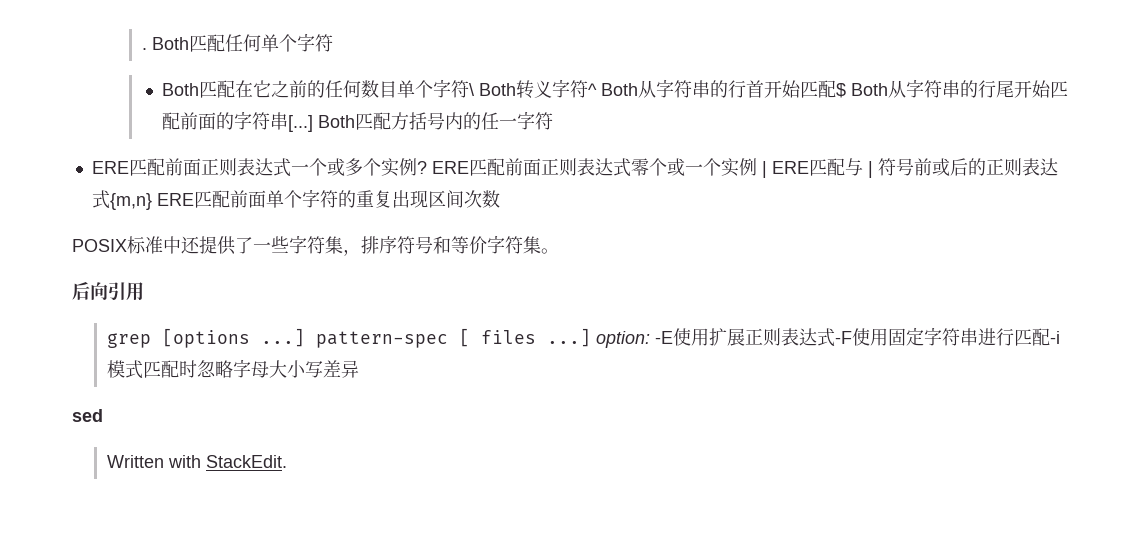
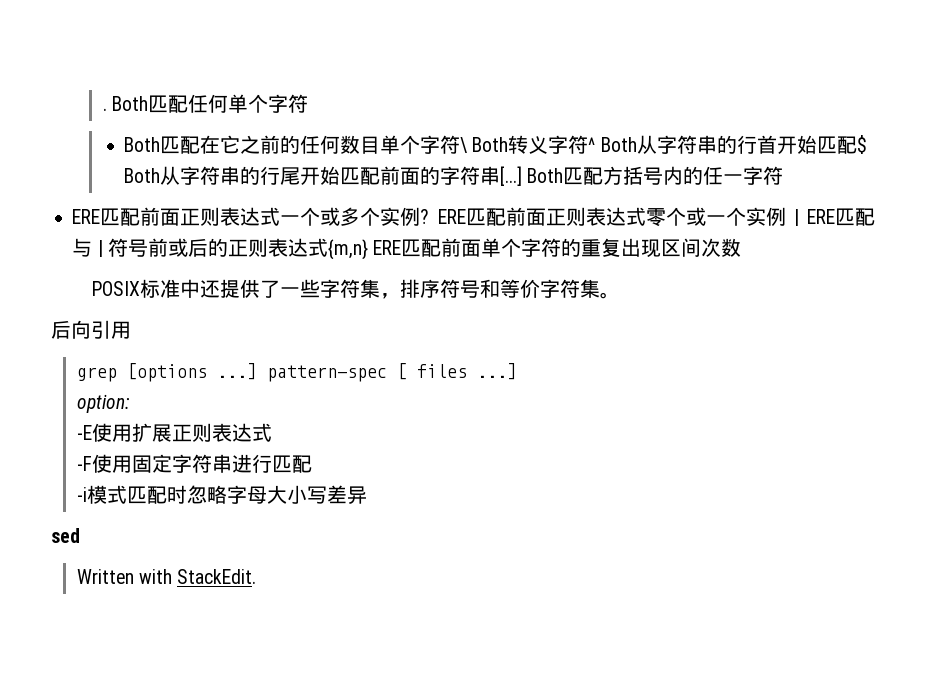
(592, 337) none -> (517, 371) //
(651, 339) none -> (130, 403) //
(836, 337) none -> (272, 432) //
(1051, 337) none -> (312, 464) //

